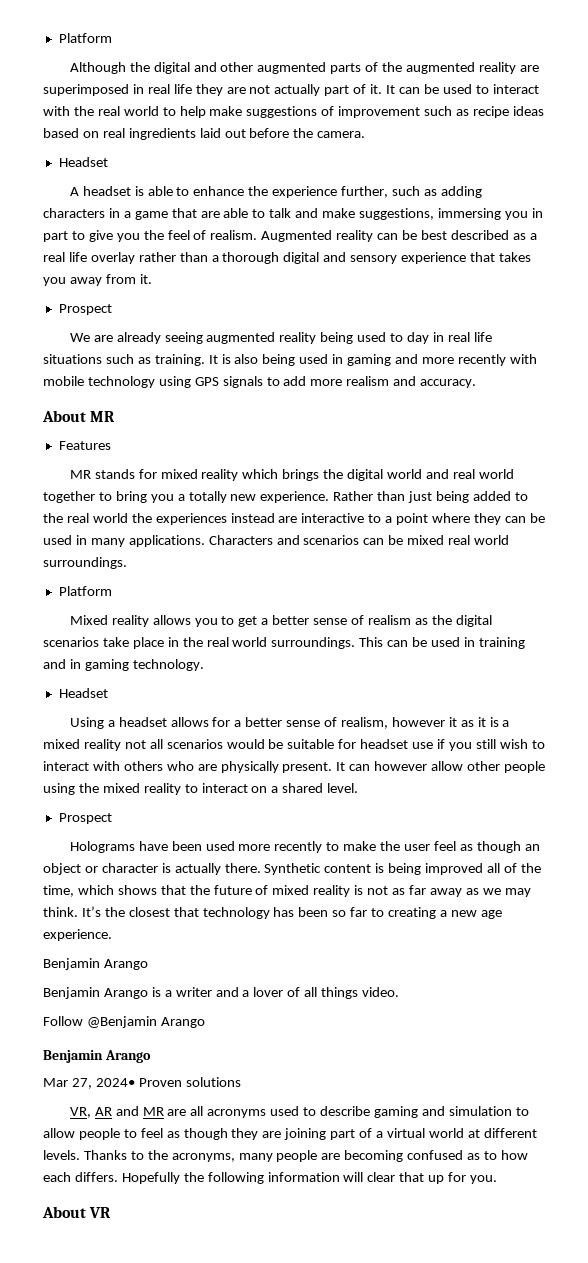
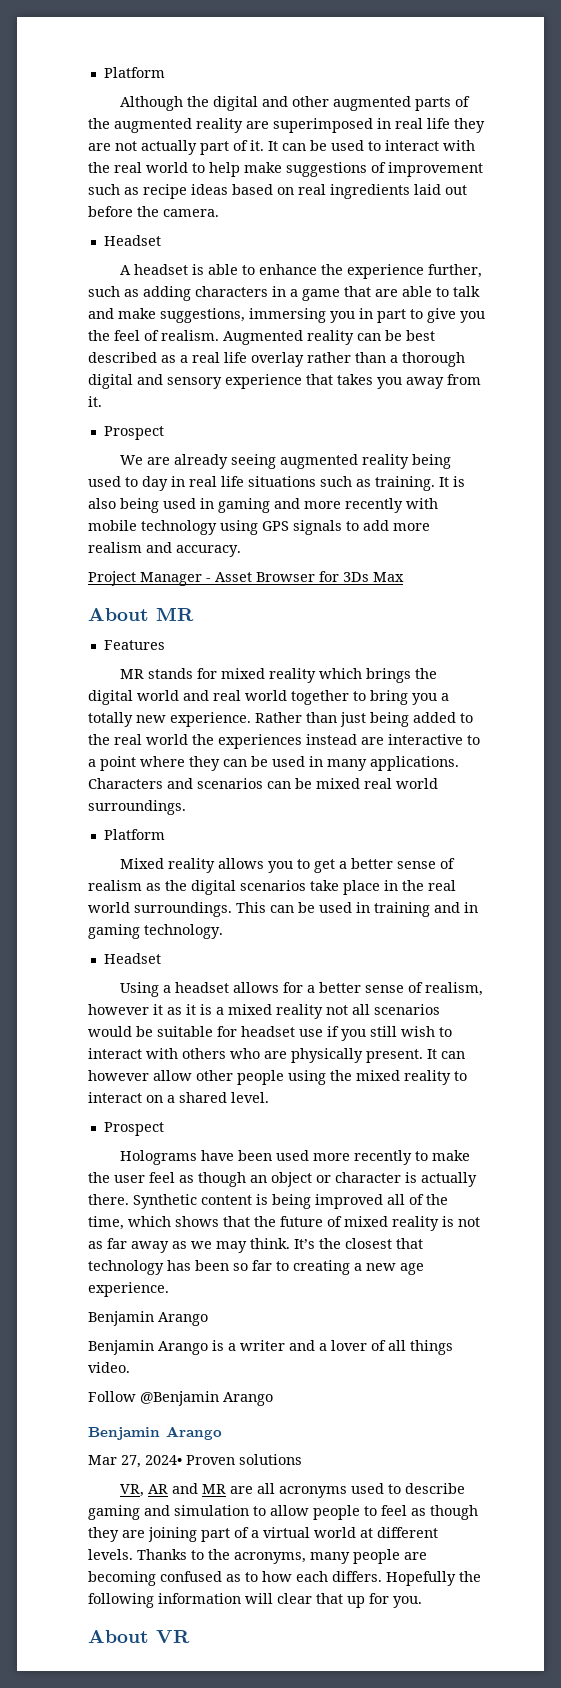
(477, 383) none -> [88,571,404,586] // Project Manager - Asset Browser for 3Ds Max

